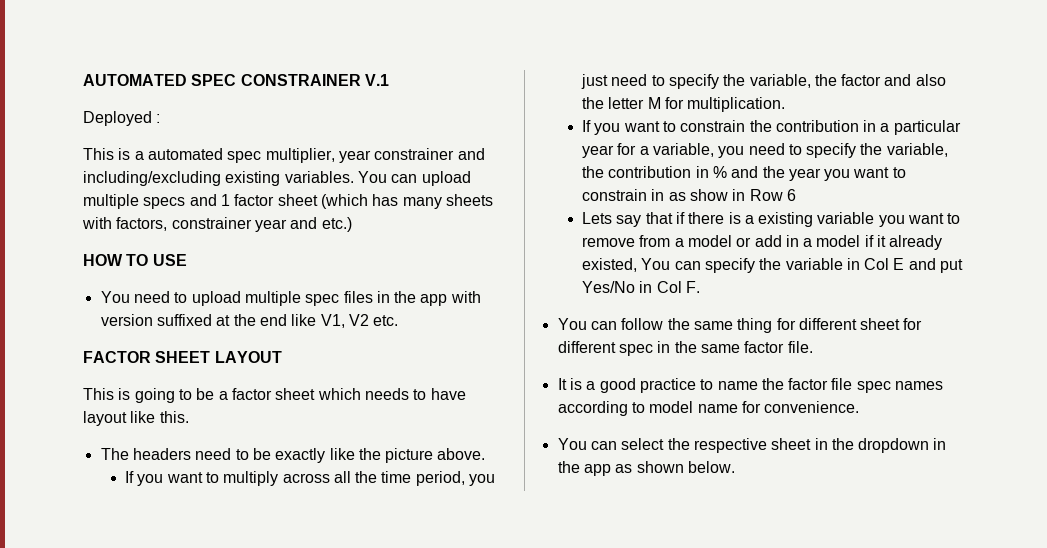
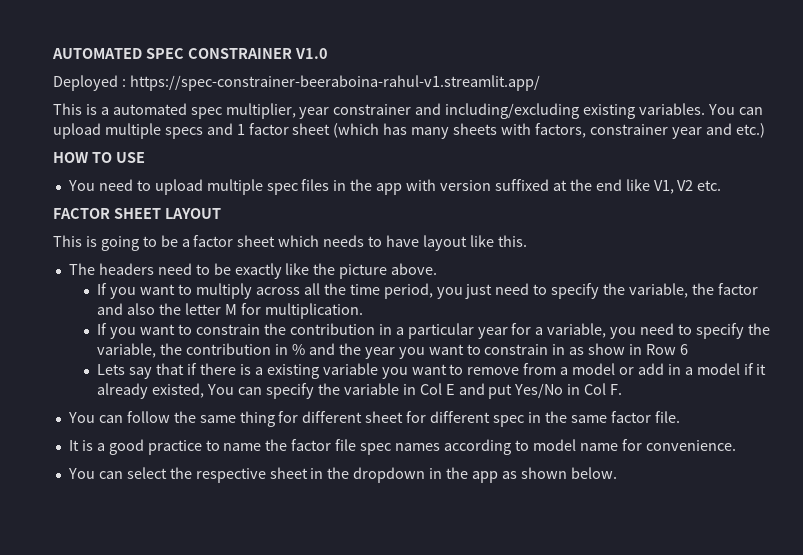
[364,74,389,86] V.1 -> [294,48,328,59] V1.0
(161, 118) none -> [129,75,540,91] https://spec-constrainer-beeraboina-rahul-v1.streamlit.app/

